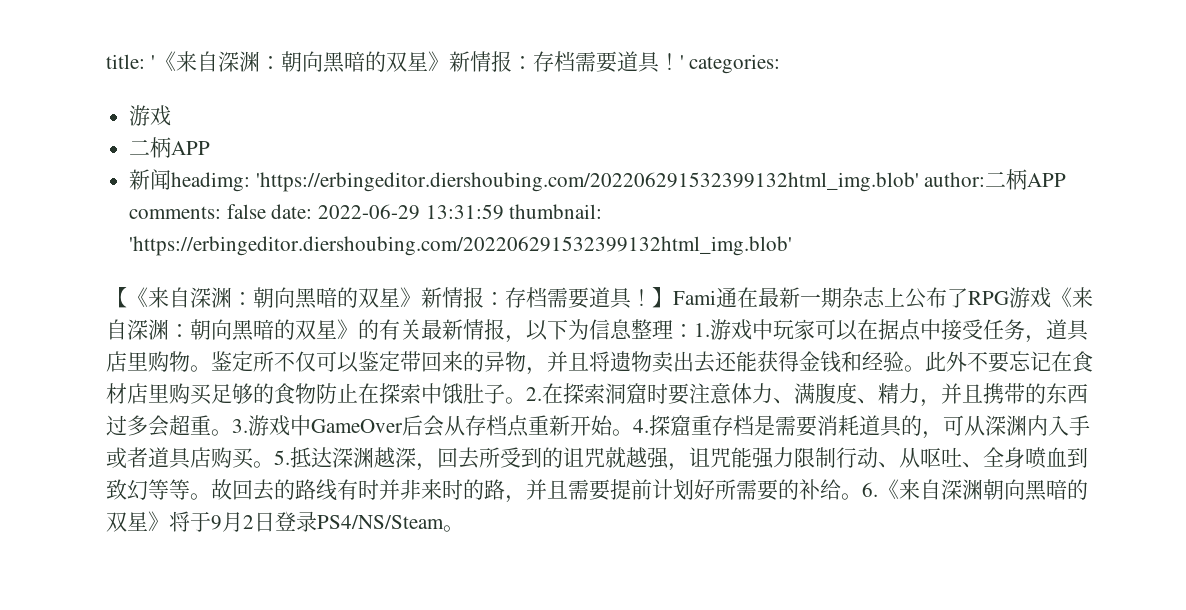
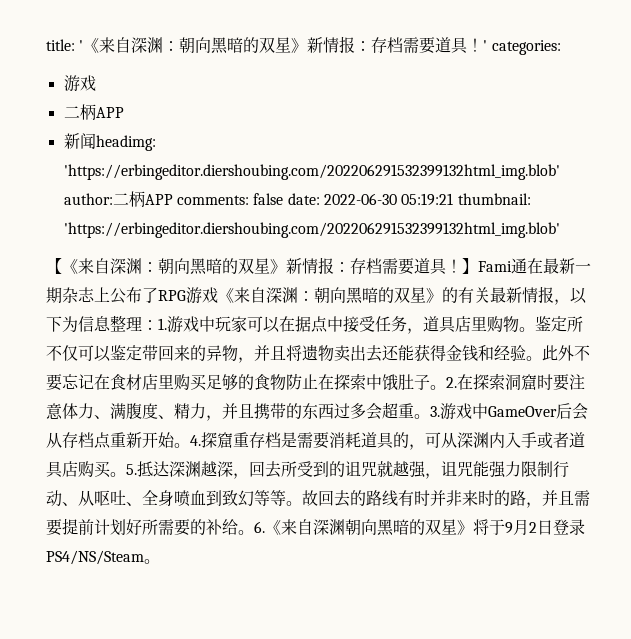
[318,204,504,220] 2022-06-29 13:31:59 -> [323,193,454,206] 2022-06-30 05:19:21

